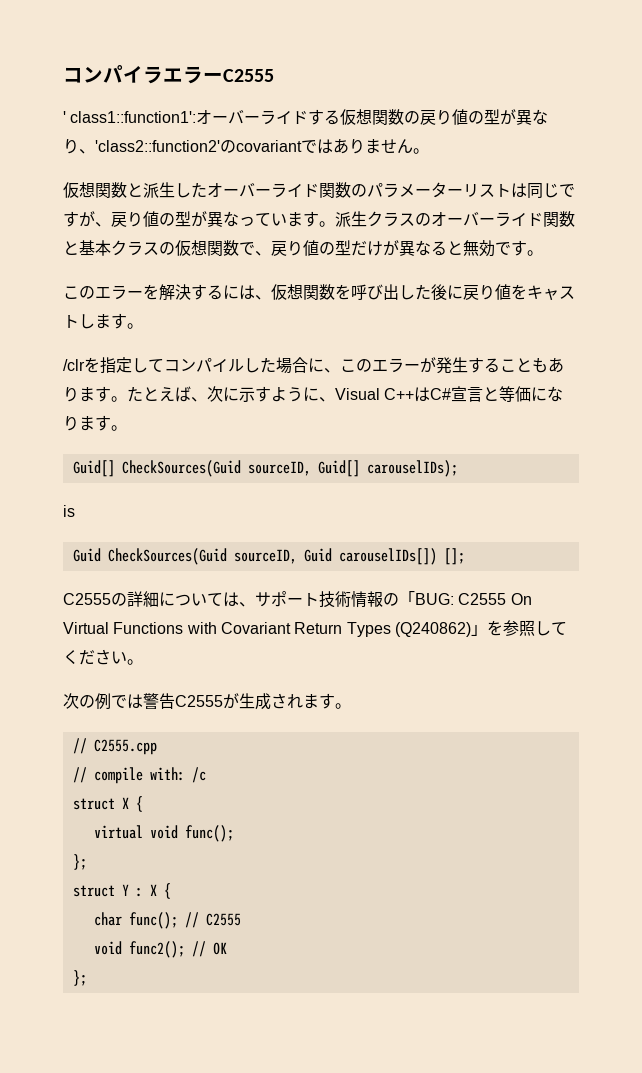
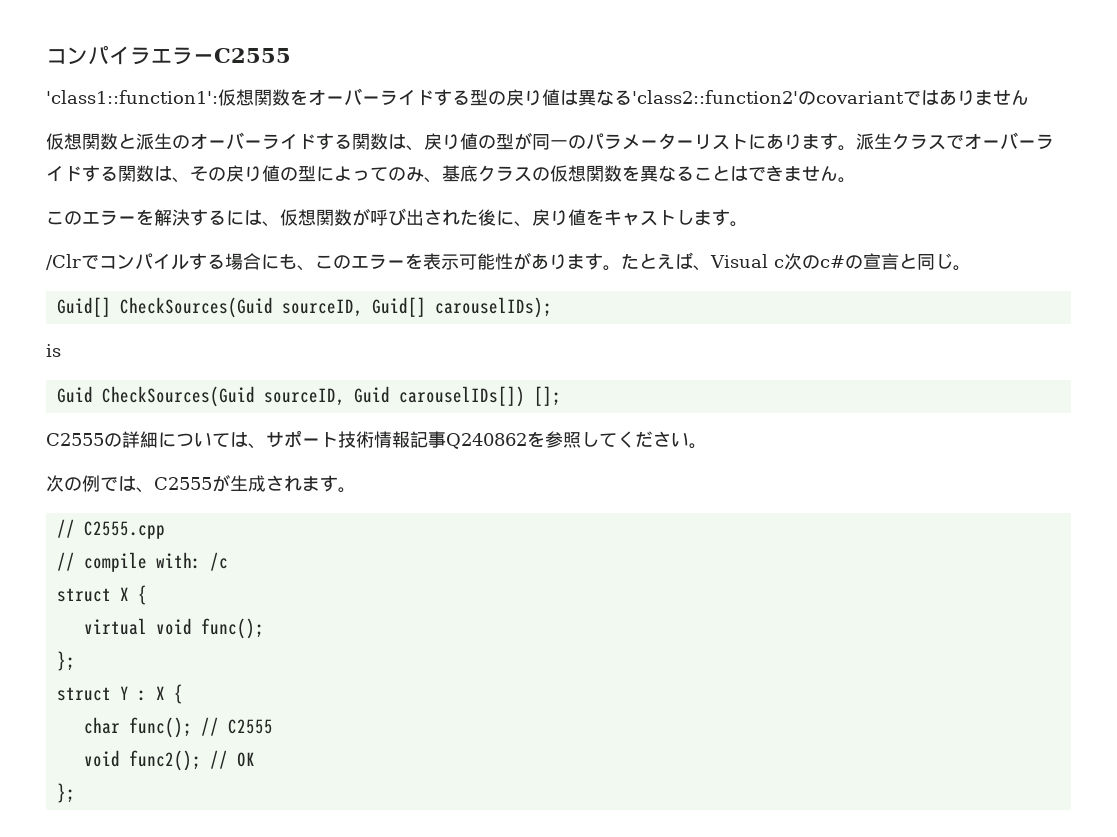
[63,109,549,125] [63,139,95,154] ' class1::function1':オーバーライドする仮想関数の戻り値の型が異なり、 -> [46,88,632,106] 'class1::function1':仮想関数をオーバーライドする型の戻り値は異なる
[413,148,429,154] 。 -> (1029, 97) none
[175,182,351,198] したオーバーライド関数 -> [172,132,568,151] のオーバーライドする関数は、戻り値の型が同一
[511,183,575,199] [63,211,287,227] は同じですが、戻り値の型が異なってい -> [748,134,802,150] にあり
[415,211,575,227] [63,240,527,257] のオーバーライド関数と基本クラスの仮想関数で、戻り値の型だけが異なると無効です -> [946,132,1054,150] [46,165,838,183] でオーバーライドする関数は、その戻り値の型によってのみ、基底クラスの仮想関数を異なることはできません
[335,284,463,300] を呼び出した後に -> [352,208,532,227] が呼び出された後に、
[63,357,548,374] /clrを指定してコンパイルした場合に、このエラーが発生することも -> [46,252,531,271] /Clrでコンパイルする場合にも、このエラーを表示可能性が
[207,386,564,402] [63,415,111,431] 次に示すように、Visual C++はC#宣言と等価になります -> [710,253,953,270] Visual c次のc#の宣言と同じ
[383,591,532,606] [63,622,487,637] の「BUG: C2555 On Virtual Functions with Covariant Return Types (Q240862)」 -> [410,431,527,449] 記事Q240862
[143,693,175,710] 警告 -> [136,487,154,493] 、

